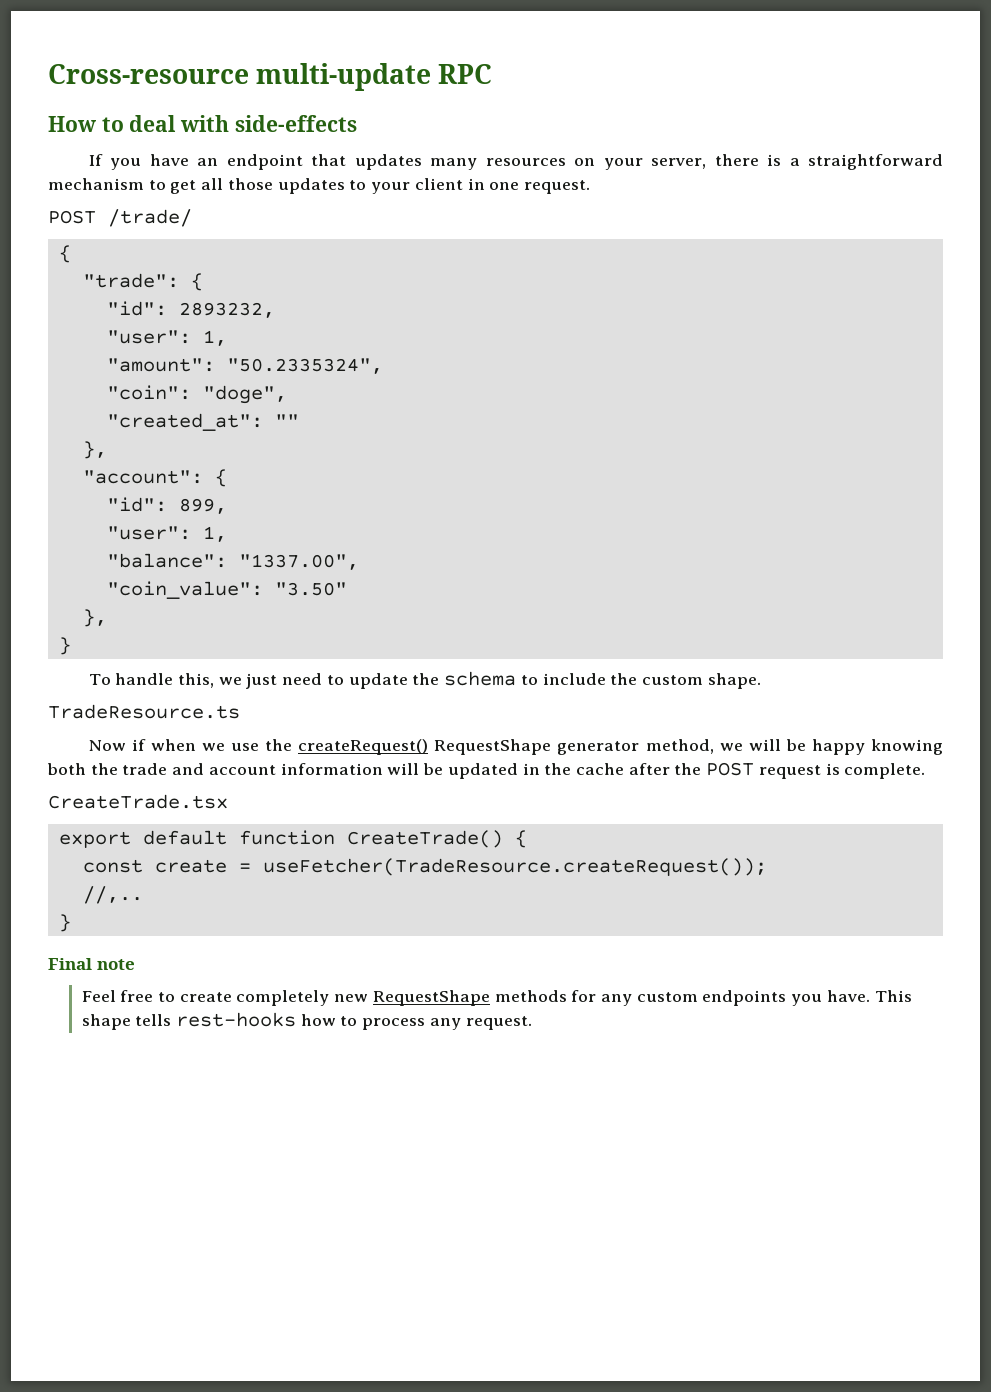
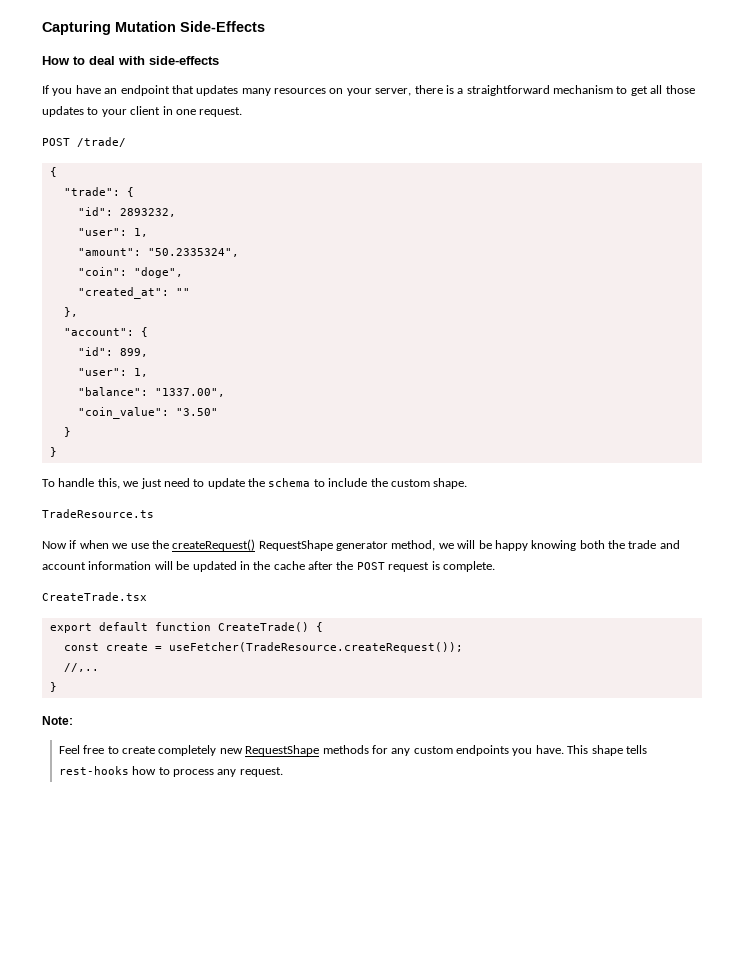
[48,63,493,91] Cross-resource multi-update RPC -> [42,21,265,35] Capturing Mutation Side-Effects
[82,609,107,627] }, -> [63,427,71,437] }
[48,958,135,970] Final note -> [42,716,73,725] Note:

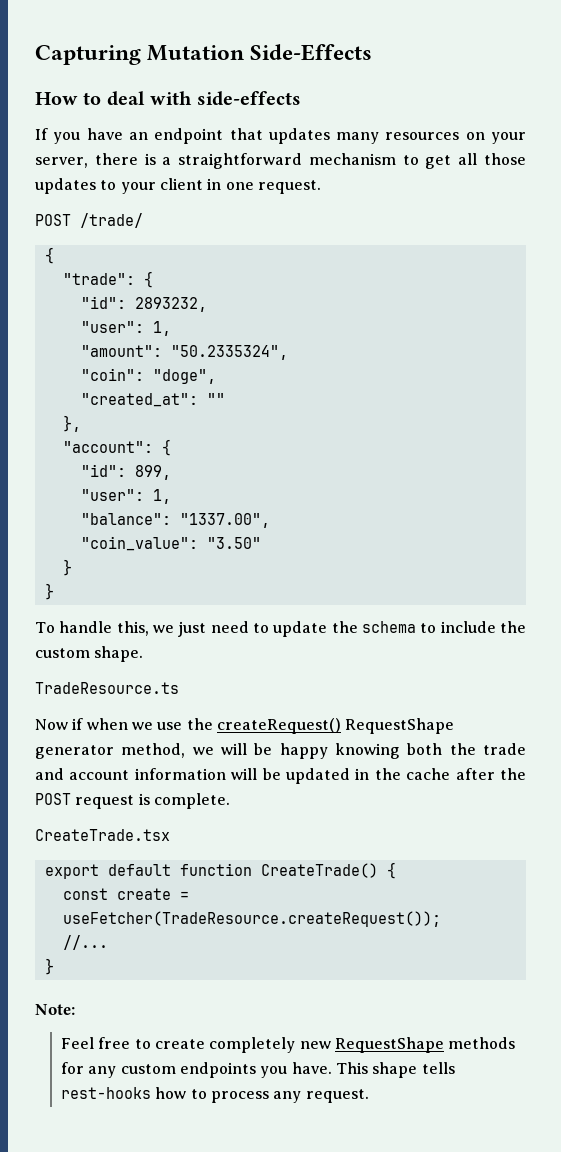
[63,663,99,672] //,.. -> [62,935,108,950] //...

